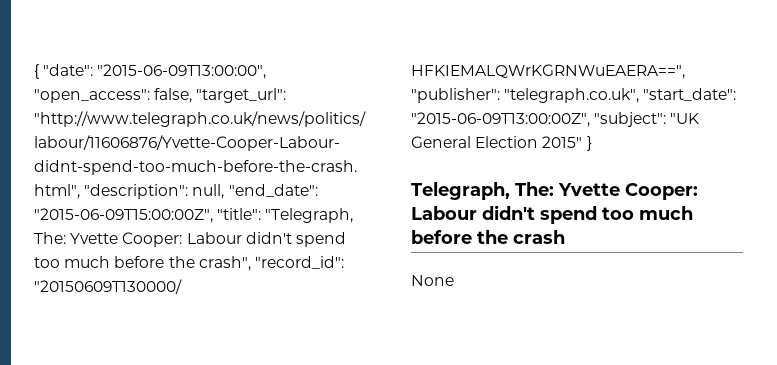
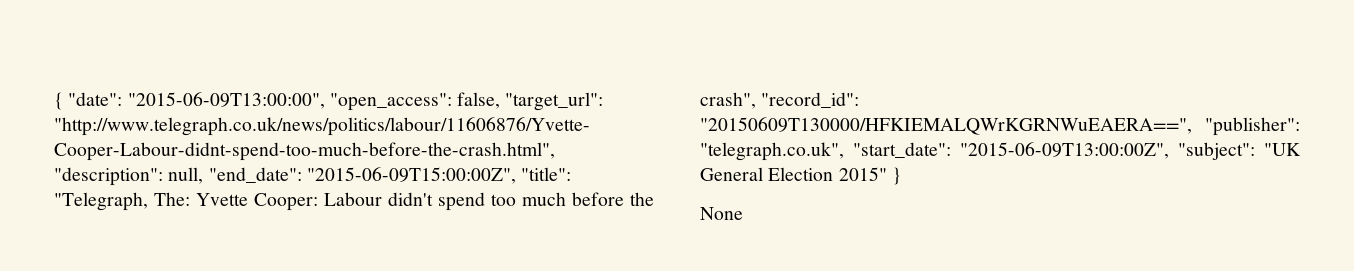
[411,182,698,200] [411,205,693,224] [411,230,565,244] // Telegraph, The: Yvette Cooper: Labour didn't spend too much before the crash -> (901, 176) none

